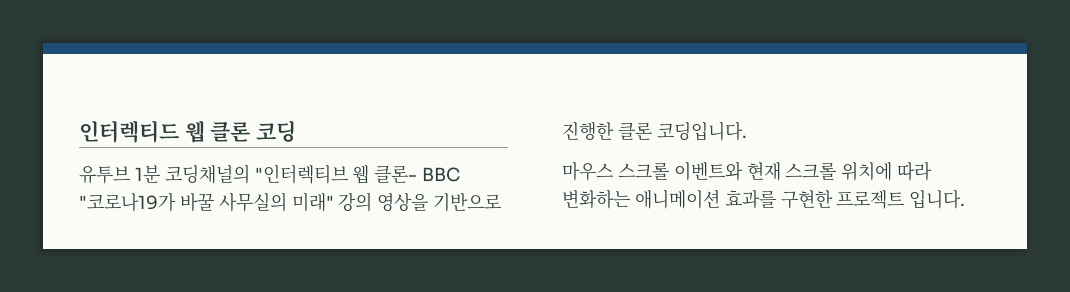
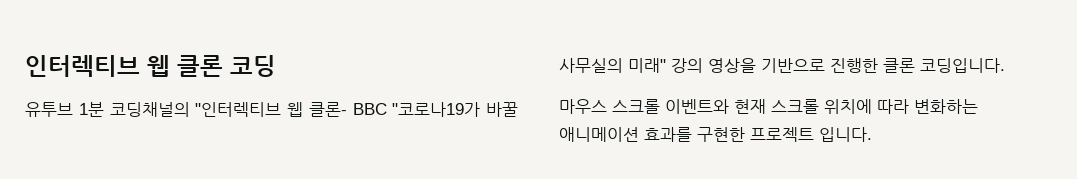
[79,120,179,143] 인터렉티드 -> [25,55,140,77] 인터렉티브

